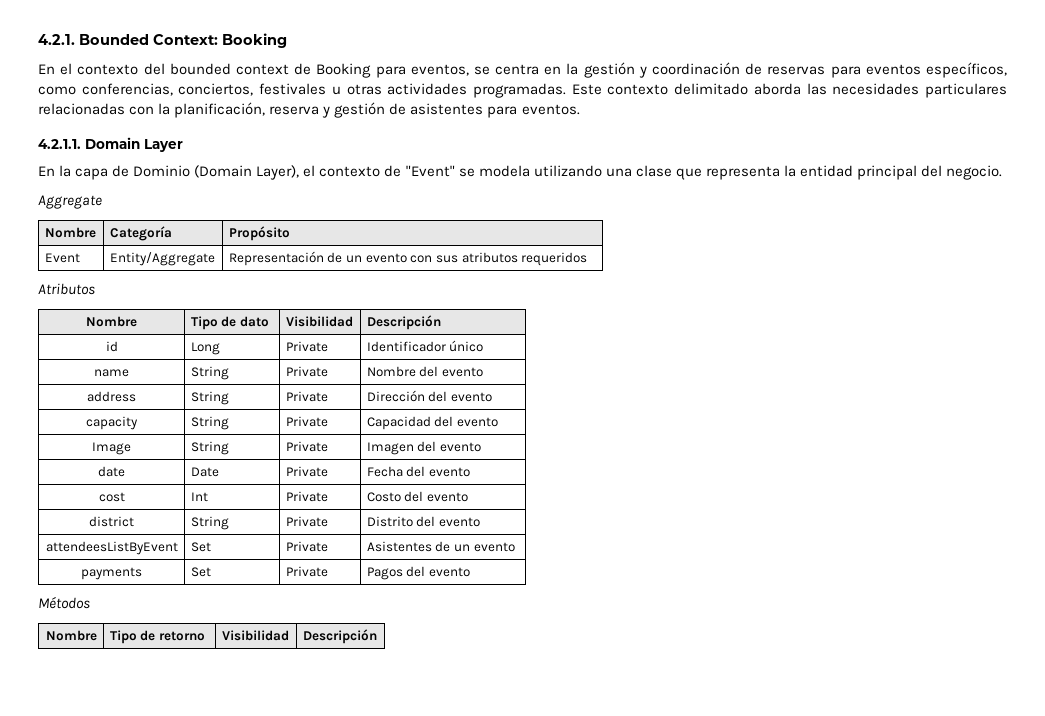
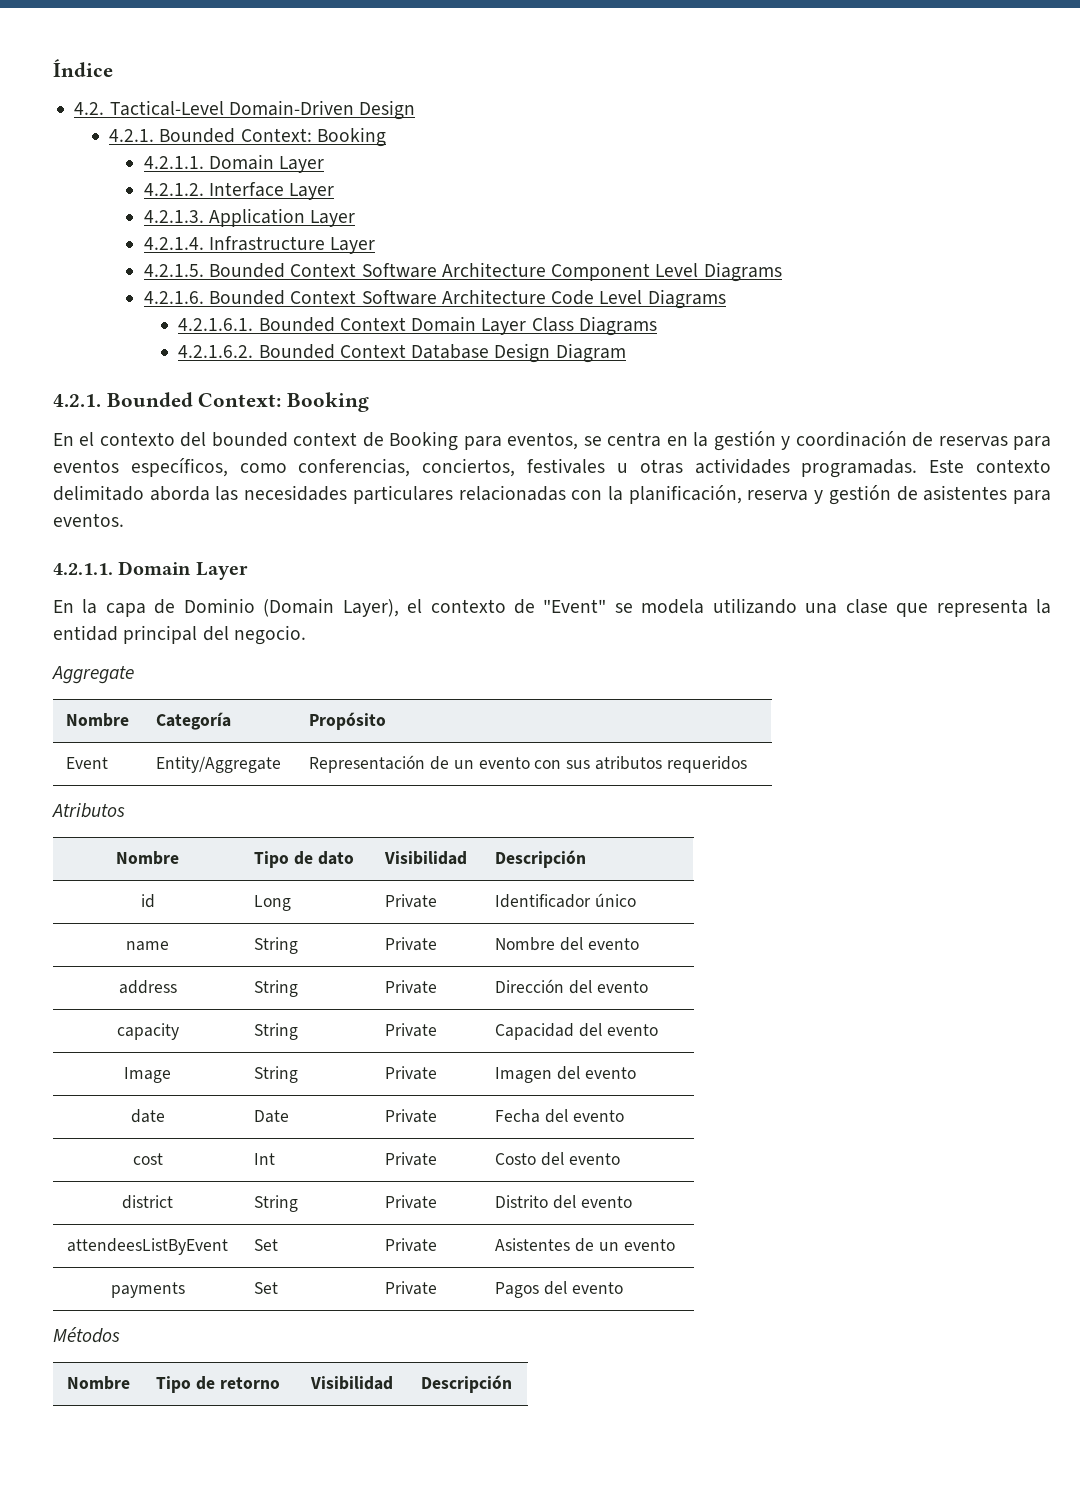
(38, 39) none -> [53,59,113,77] [74,100,416,120] [109,127,386,147] [143,154,325,173] [143,182,335,200] [143,208,356,227] [143,236,376,254] [143,262,782,282] [143,289,726,309] [178,316,657,336] [178,343,626,363] Índice // 4.2. Tactical-Level Domain-Driven Design // 4.2.1. Bounded Context: Booking // 4.2.1.1. Domain Layer // 4.2.1.2. Interface Layer // 4.2.1.3. Application Layer // 4.2.1.4. Infrastructure Layer // 4.2.1.5. Bounded Context Software Architecture Component Level Diagrams // 4.2.1.6. Bounded Context Software Architecture Code Level Diagrams // 4.2.1.6.1. Bounded Context Domain Layer Class Diagrams // 4.2.1.6.2. Bounded Context Database Design Diagram //

